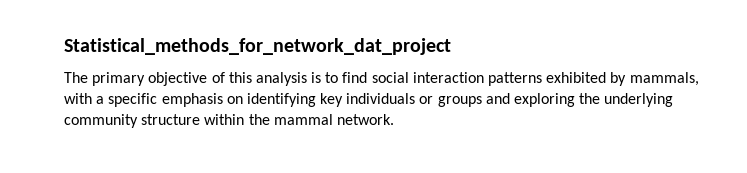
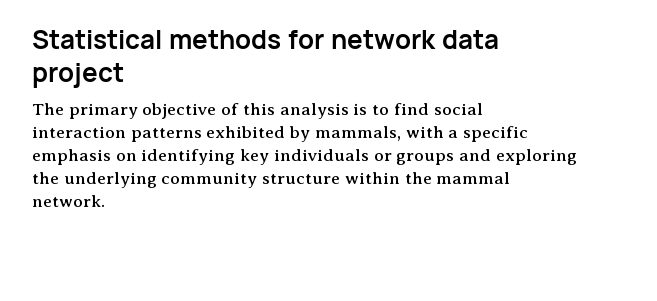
[64,38,451,55] Statistical_methods_for_network_dat_project -> [32,30,500,49] [32,63,124,88] Statistical methods for network data project

